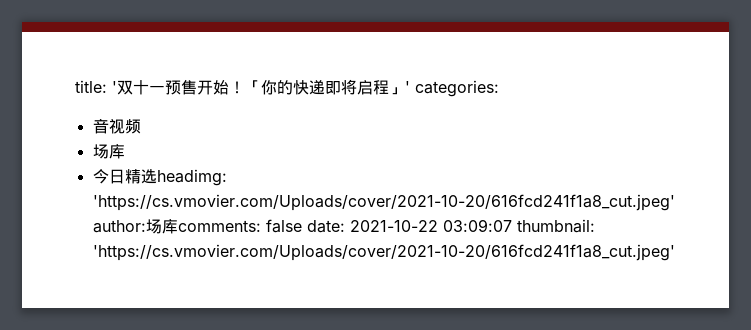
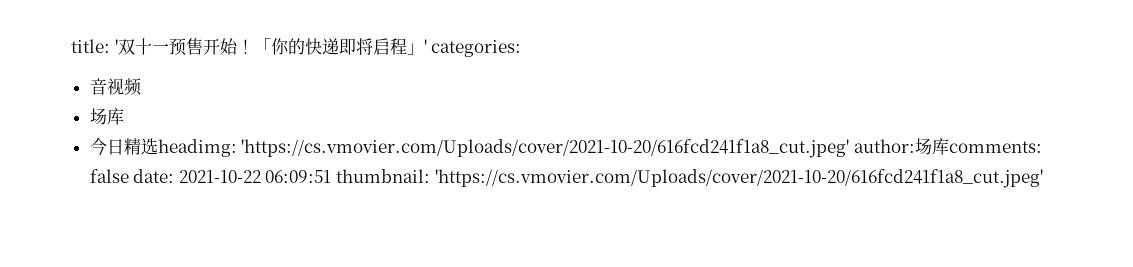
[442,219,512,232] 03:09:07 -> [265,170,332,183] 06:09:51

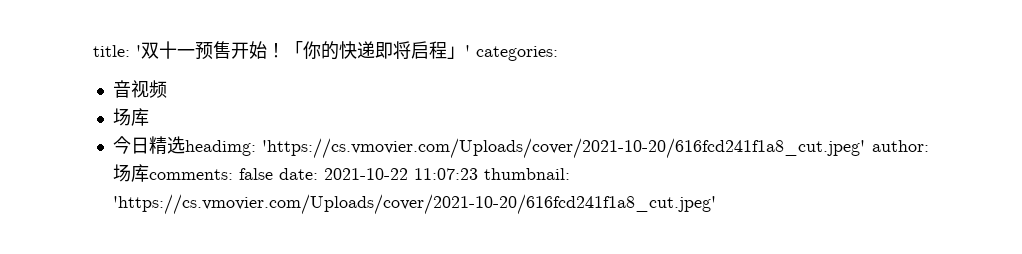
[265,170,332,183] 06:09:51 -> [413,168,478,180] 11:07:23

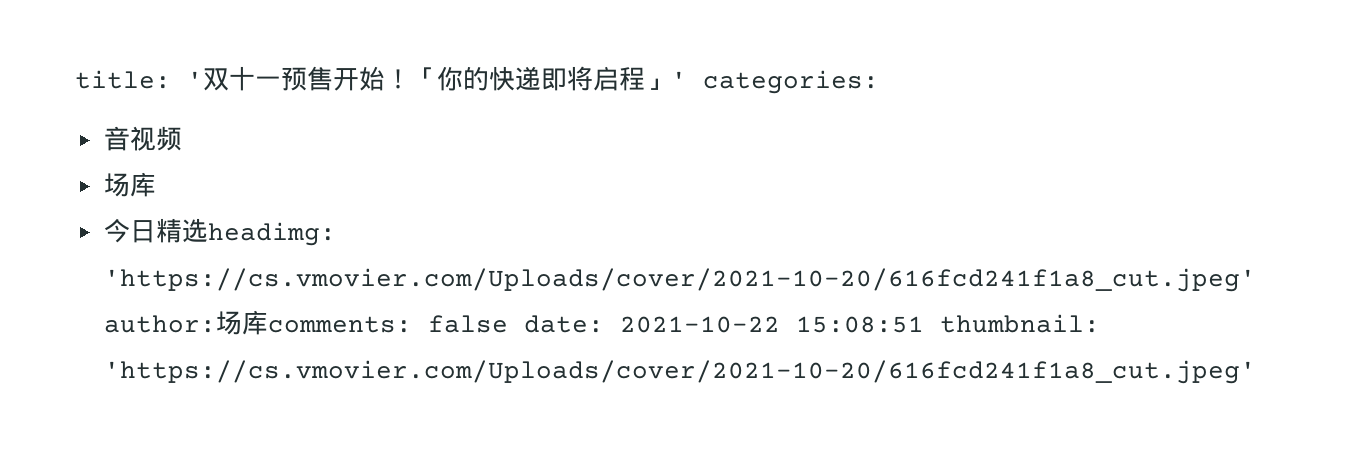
[413,168,478,180] 11:07:23 -> [795,316,924,333] 15:08:51

